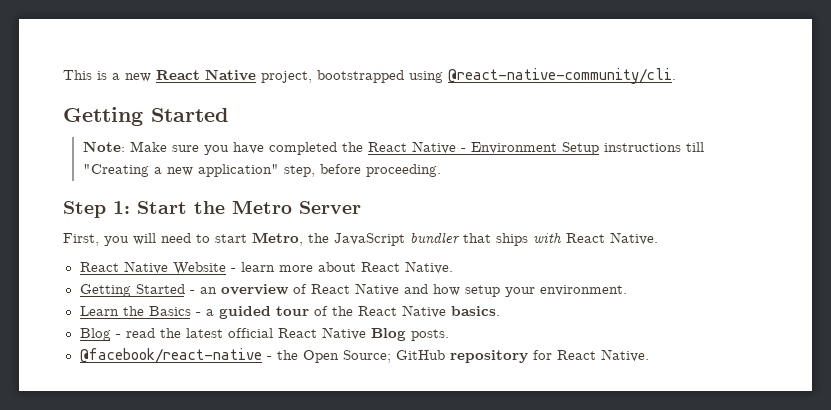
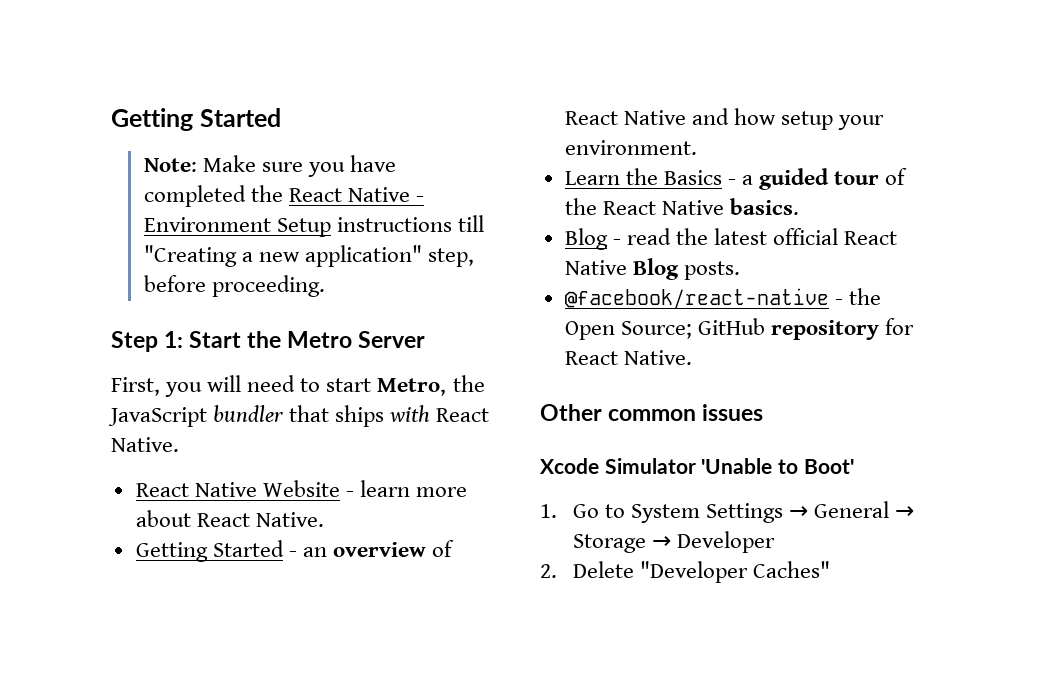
[63,68,676,84] This is a new React Native project, bootstrapped using @react-native-community/cli. // -> (111, 119) none
(649, 355) none -> [540,404,764,421] [540,458,854,474] [540,501,915,523] [572,531,775,553] [540,561,830,583] // Other common issues // Xcode Simulator 'Unable to Boot' // 1. Go to System Settings → General → Storage → Developer // 2. Delete "Developer Caches"

